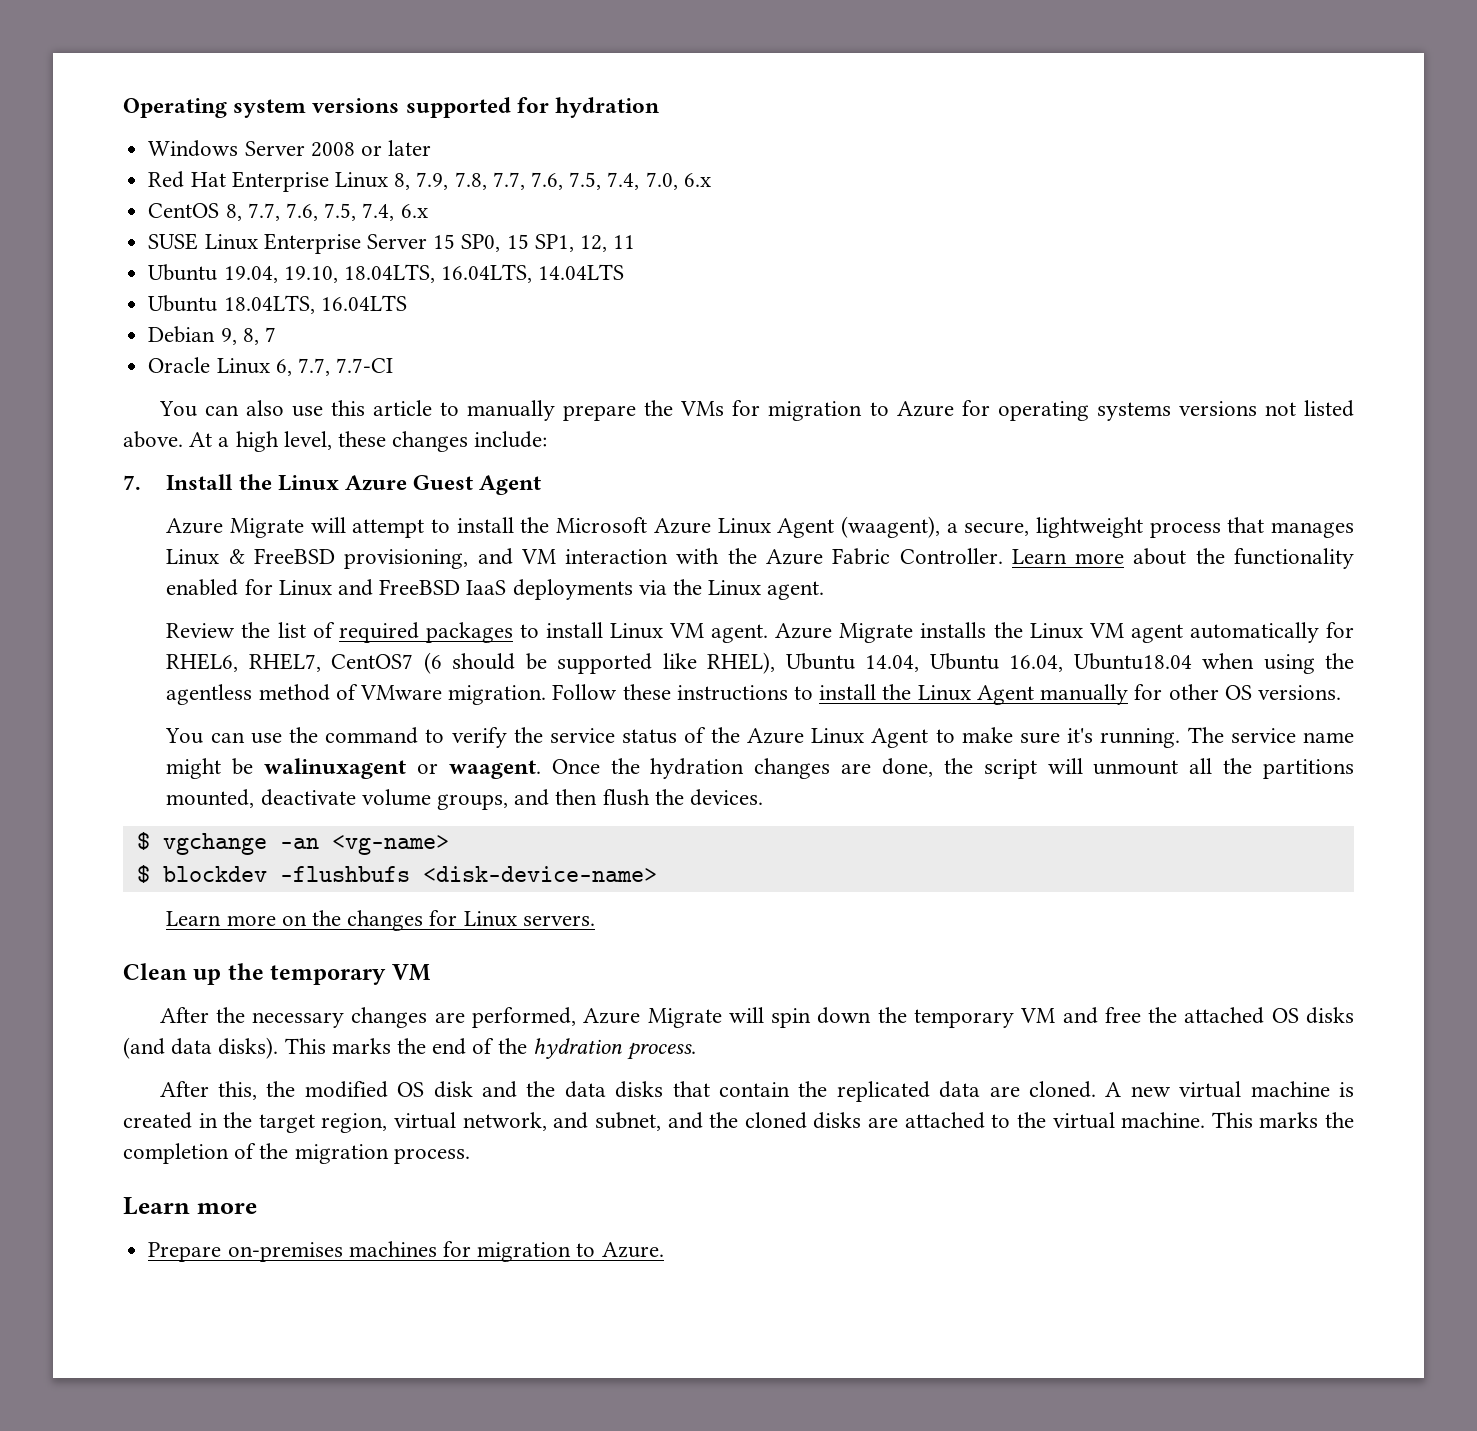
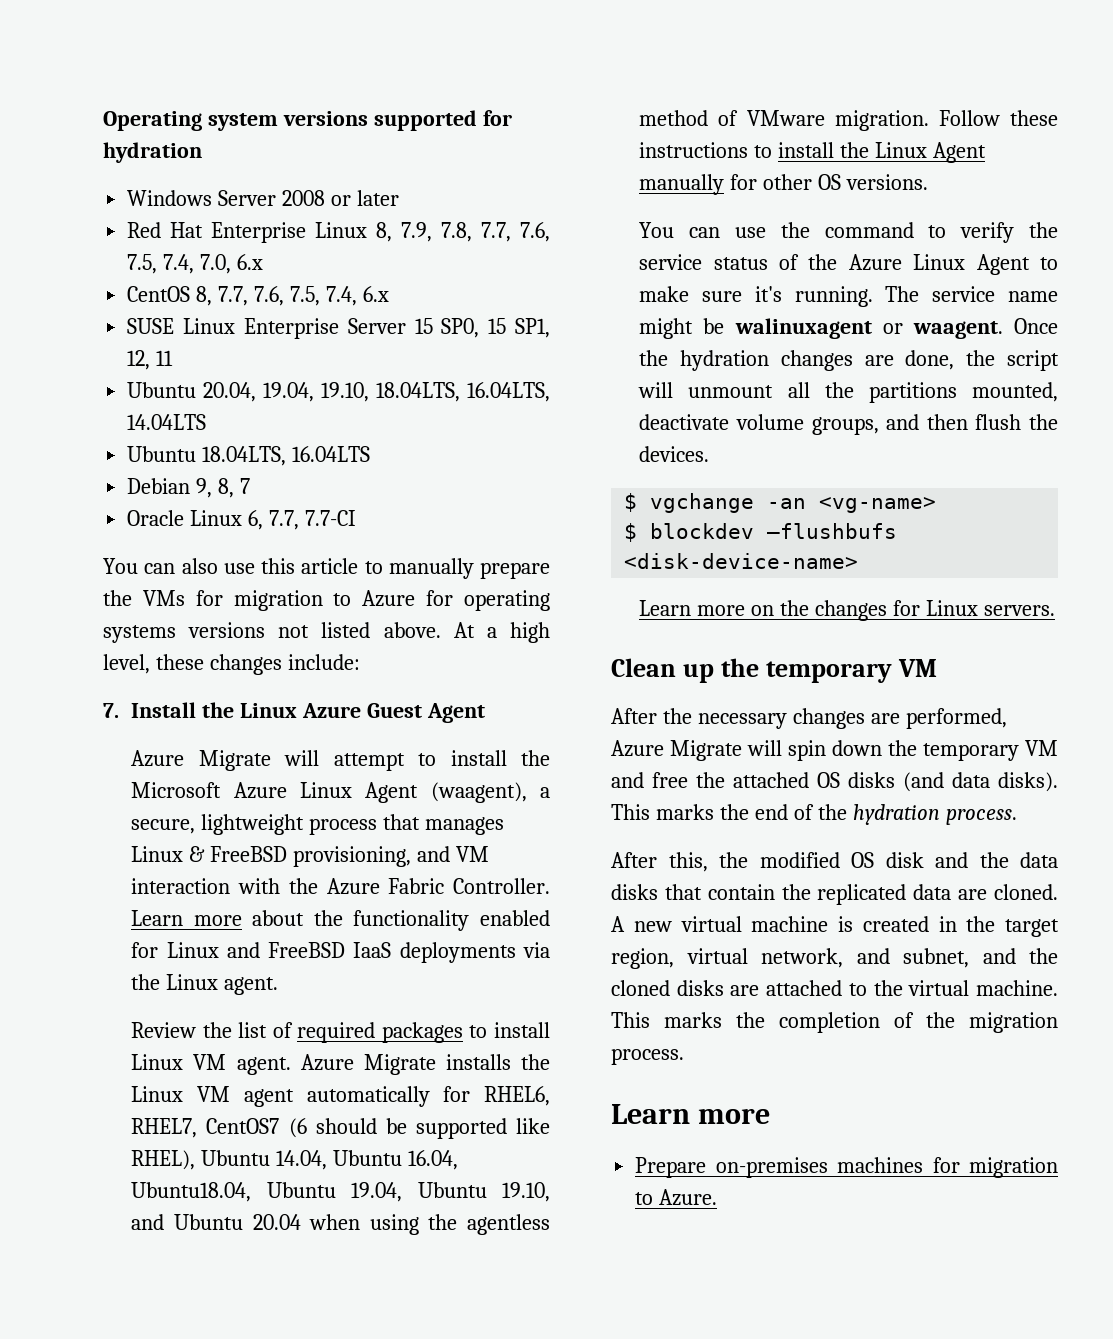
(218, 272) none -> [203,382,257,402] 20.04,
[1073,653,1192,670] Ubuntu18.04 -> [131,1182,551,1202] [131,1214,301,1230] Ubuntu18.04, Ubuntu 19.04, Ubuntu 19.10, and Ubuntu 20.04

